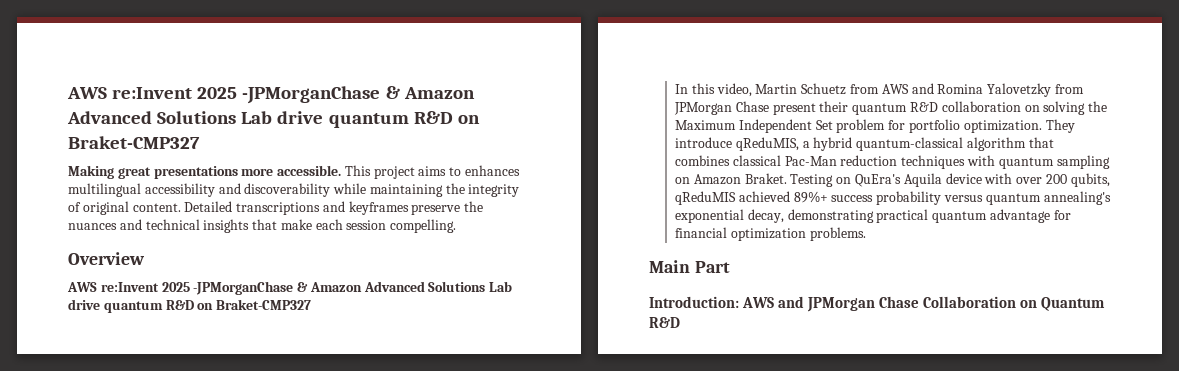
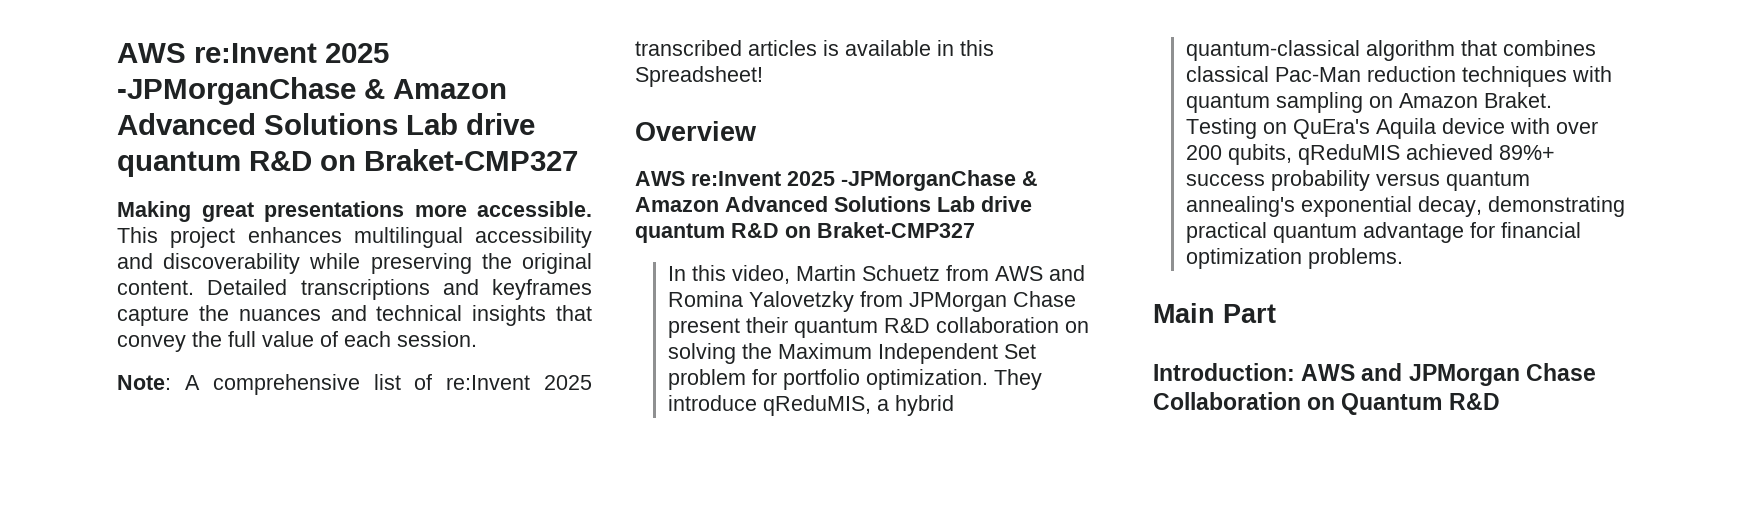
[418,166,462,176] aims to -> (236, 237) none
[369,183,520,197] [68,202,81,212] maintaining the integrity of -> [370,253,512,274] preserving the
[411,204,461,215] preserve -> [117,306,189,326] capture
[280,219,457,233] make each session compelling. -> [117,331,477,352] [117,374,592,395] [635,40,994,56] [635,66,763,87] convey the full value of each session. // Note: A comprehensive list of re:Invent 2025 transcribed articles is available in this Spreadsheet!

